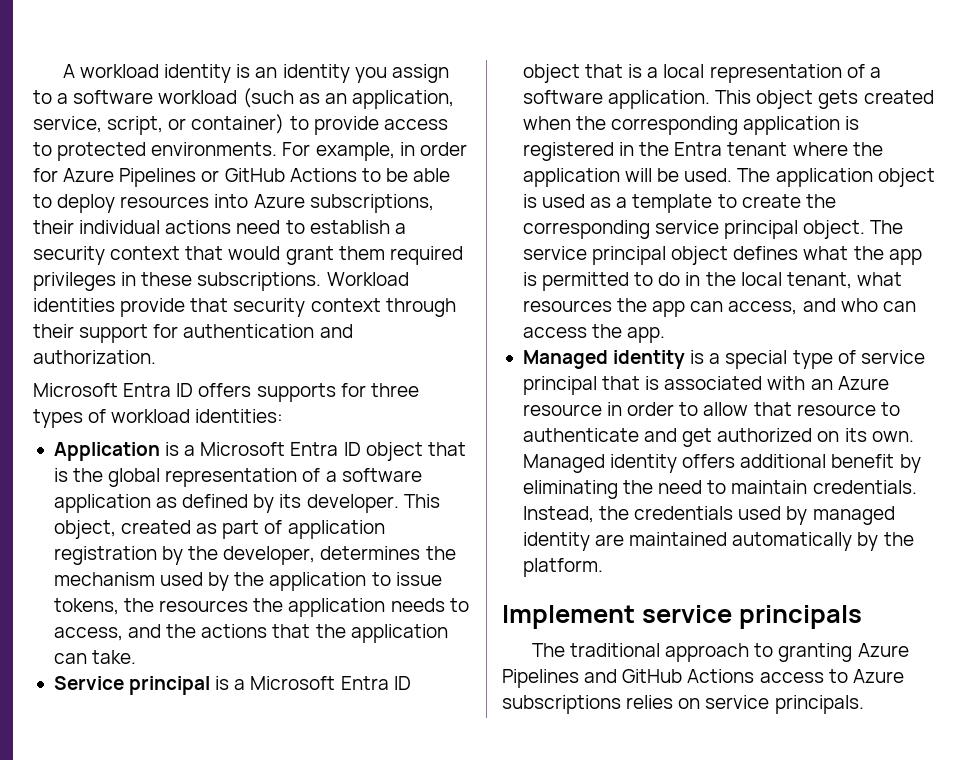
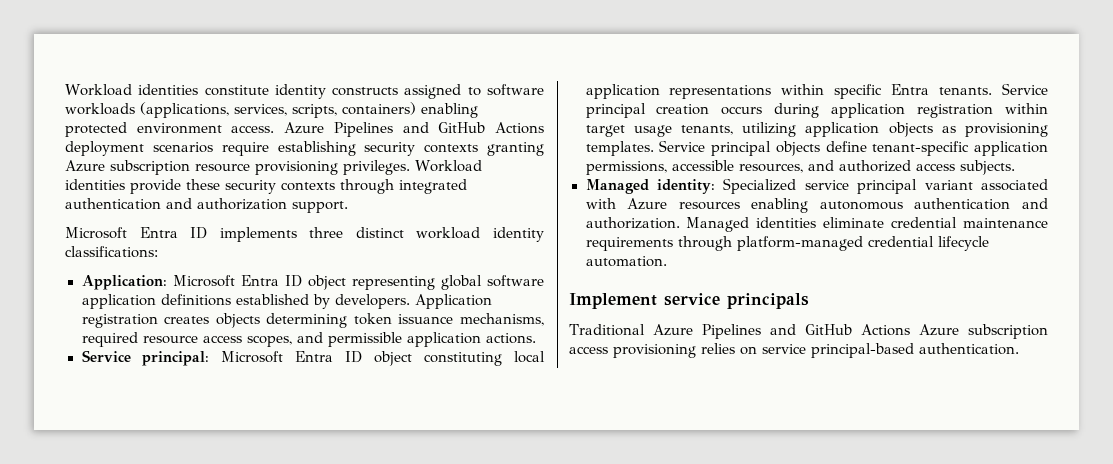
[62,64,449,83] [33,88,454,109] [33,114,448,135] [33,142,467,161] [33,168,451,187] [33,194,434,213] [33,220,406,234] [33,246,463,265] [33,272,409,291] [33,298,456,317] [33,324,353,343] [33,350,156,364] [33,383,419,402] [33,409,284,428] [53,442,466,461] [53,468,422,487] [53,494,440,513] [53,520,385,539] [53,546,456,565] [53,572,442,591] [53,598,469,617] [53,624,448,643] [53,650,137,664] [53,676,411,695] [522,64,881,83] [522,90,934,109] [522,116,860,135] [522,142,883,161] [522,168,935,187] [522,194,836,213] [522,220,904,239] [522,246,922,265] [522,272,902,291] [522,298,916,317] [522,324,666,343] [522,350,925,369] [522,376,889,395] [522,402,900,416] [522,428,914,447] [522,454,921,473] [522,480,917,499] [522,506,895,525] [522,532,914,551] [522,558,603,577] [502,605,862,629] [531,643,909,662] [502,669,904,688] [502,695,621,714] A workload identity is an identity you assign to a software workload (such as an application, service, script, or container) to provide access to protected environments. For example, in order for Azure Pipelines or GitHub Actions to be able to deploy resources into Azure subscriptions, their individual actions need to establish a security context that would grant them required privileges in these subscriptions. Workload identities provide that security context through their support for authentication and authorization. // Microsoft Entra ID offers supports for three types of workload identities: // Application is a Microsoft Entra ID object that is the global representation of a software application as defined by its developer. This object, created as part of application registration by the developer, determines the mechanism used by the application to issue tokens, the resources the application needs to access, and the actions that the application can take. // Service principal is a Microsoft Entra ID object that is a local representation of a software application. This object gets created when the corresponding application is registered in the Entra tenant where the application will be used. The application object is used as a template to create the corresponding service principal object. The service principal object defines what the app is permitted to do in the local tenant, what resources the app can access, and who can access the app. // Managed identity is a special type of service principal that is associated with an Azure resource in order to allow that resource to authenticate and get authorized on its own. Managed identity offers additional benefit by eliminating the need to maintain credentials. Instead, the credentials used by managed identity are maintained automatically by the platform. // Implement service principals // The traditional approach to granting Azure Pipelines and GitHub Actions access to Azure subscriptions -> [65,84,544,99] [65,102,478,118] [65,122,544,137] [65,141,544,156] [65,160,482,175] [65,179,467,194] [65,198,348,213] [65,227,544,242] [65,246,158,258] [81,275,544,290] [81,294,492,309] [81,313,544,328] [81,332,536,347] [81,350,545,366] [585,83,1048,99] [585,103,1048,118] [585,122,1048,137] [585,140,1048,156] [585,160,1015,175] [585,178,1048,194] [585,198,1048,213] [585,217,1048,232] [585,236,989,251] [585,256,667,267] [569,293,809,309] [569,324,1048,339] [569,344,696,358] Workload identities constitute identity constructs assigned to software workloads (applications, services, scripts, containers) enabling protected environment access. Azure Pipelines and GitHub Actions deployment scenarios require establishing security contexts granting Azure subscription resource provisioning privileges. Workload identities provide these security contexts through integrated authentication and authorization support. // Microsoft Entra ID implements three distinct workload identity classifications: // Application: Microsoft Entra ID object representing global software application definitions established by developers. Application registration creates objects determining token issuance mechanisms, required resource access scopes, and permissible application actions. // Service principal: Microsoft Entra ID object constituting local application representations within specific Entra tenants. Service principal creation occurs during application registration within target usage tenants, utilizing application objects as provisioning templates. Service principal objects define tenant-specific application permissions, accessible resources, and authorized access subjects. // Managed identity: Specialized service principal variant associated with Azure resources enabling autonomous authentication and authorization. Managed identities eliminate credential maintenance requirements through platform-managed credential lifecycle automation. // Implement service principals // Traditional Azure Pipelines and GitHub Actions Azure subscription access provisioning
[774,695,864,714] principals. -> [811,343,1019,358] principal-based authentication.

